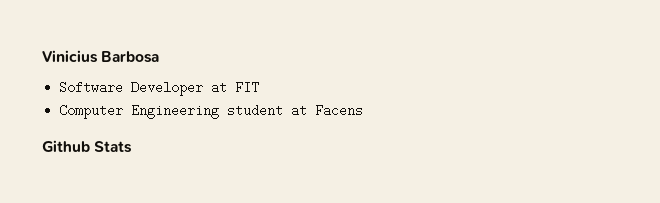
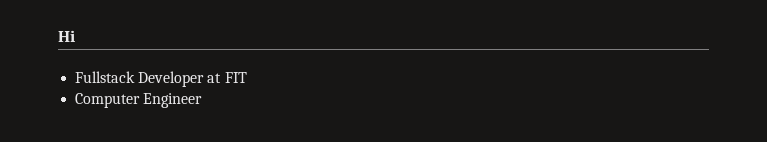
[42,50,160,63] [59,81,124,94] Vinicius Barbosa // Software -> [58,30,75,42] [75,71,136,83] Hi // Fullstack
[131,104,364,119] [42,140,133,153] Engineering student at Facens // Github Stats -> [143,93,203,108] Engineer

